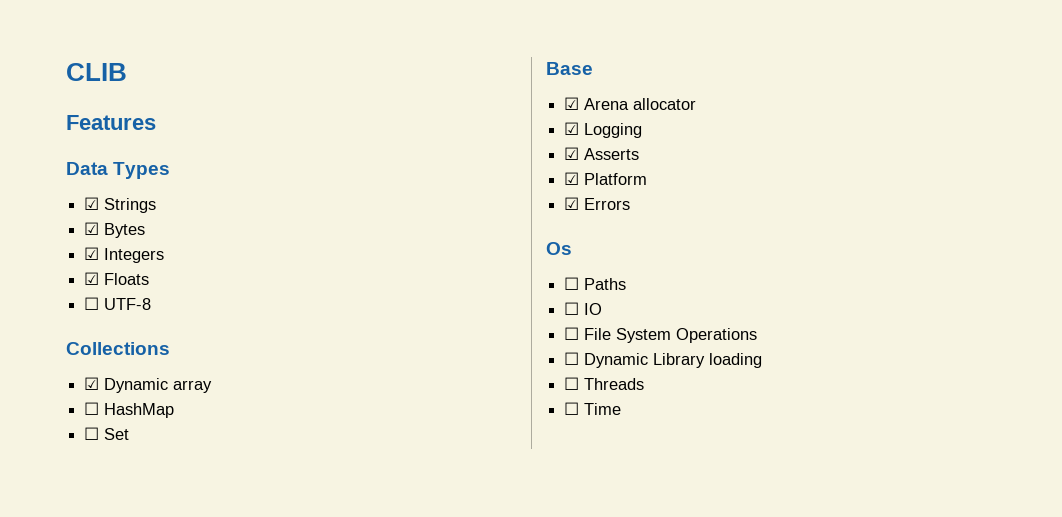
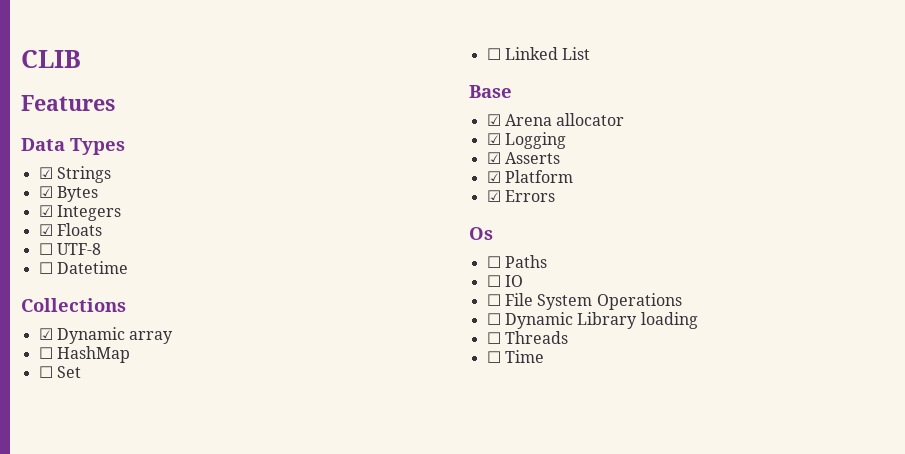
(152, 304) none -> [38,261,128,274] // ☐ Datetime
(130, 434) none -> [486,47,591,60] // ☐ Linked List

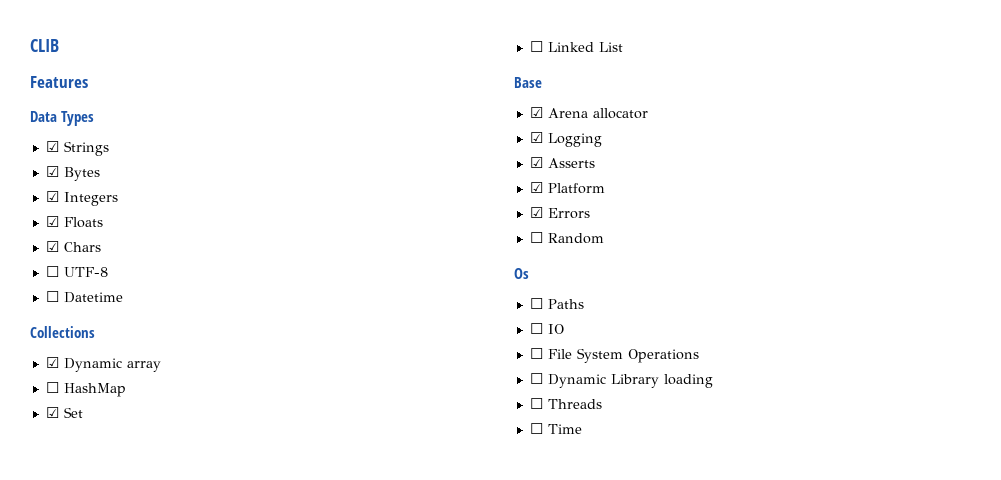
(102, 229) none -> [45,241,101,252] // ☑ Chars
[38,366,53,378] ☐ -> [45,407,59,418] ☑
(555, 196) none -> [529,232,604,244] // ☐ Random

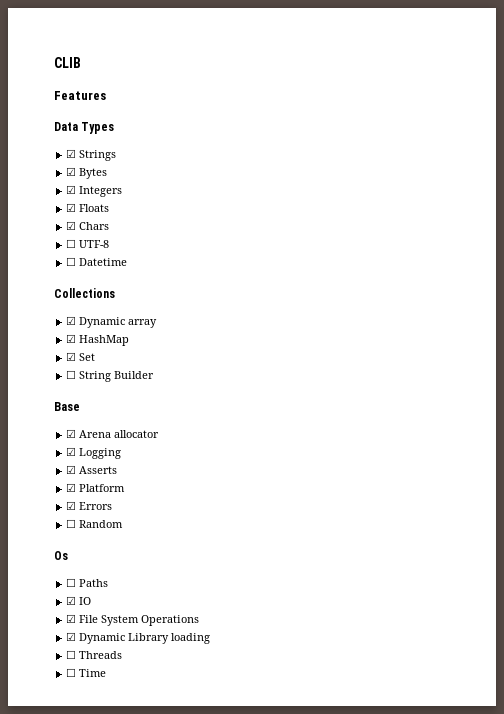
[45,382,59,393] ☐ -> [66,334,77,343] ☑
[547,42,623,52] Linked List -> [79,371,155,382] String Builder
[529,323,543,334] ☐ -> [66,596,77,605] ☑
[529,348,543,359] ☐ -> [66,614,77,623] ☑
[529,373,543,384] ☐ -> [66,632,77,641] ☑

